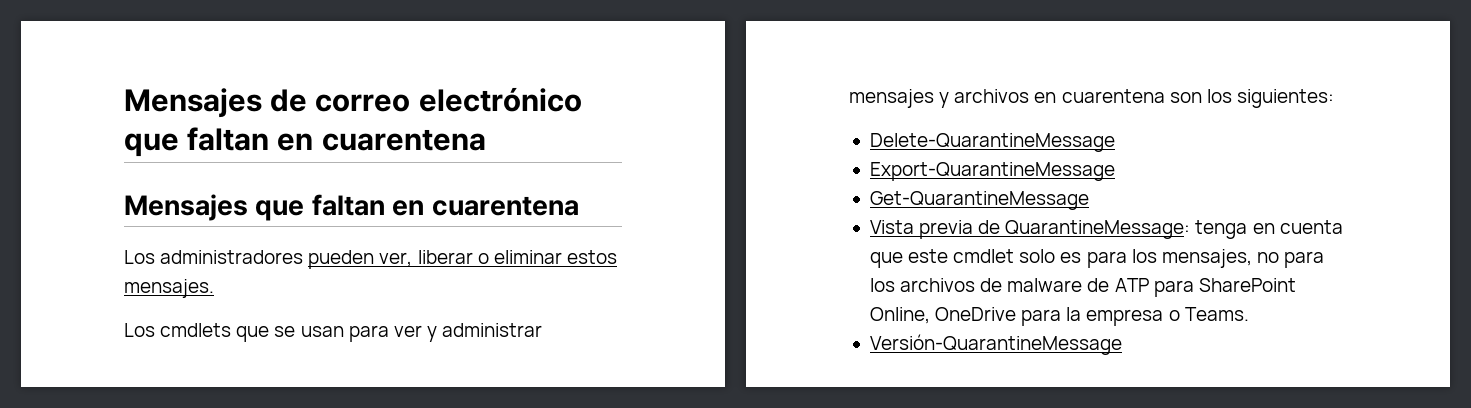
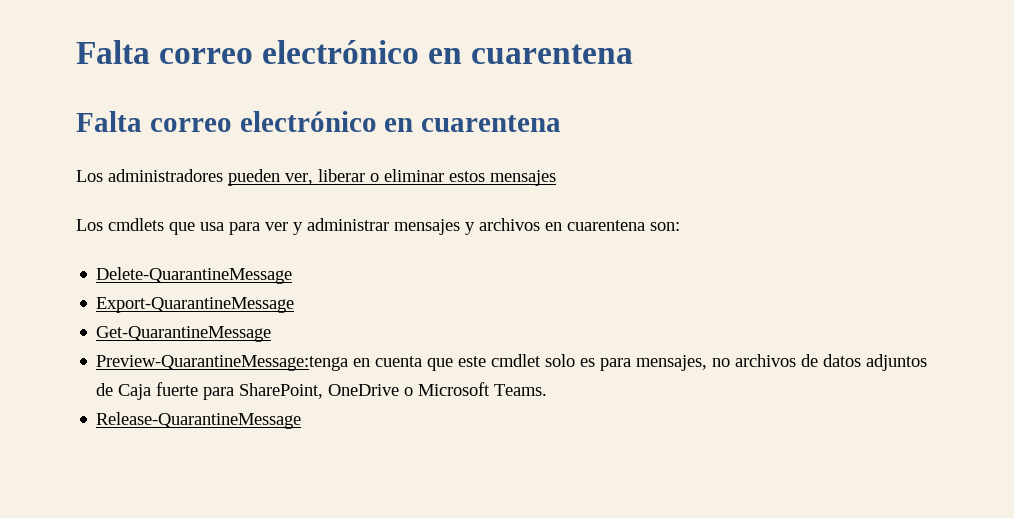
[124,87,582,118] [124,127,486,157] [124,194,385,221] Mensajes de correo electrónico que faltan en cuarentena // Mensajes que faltan -> [76,40,634,64] [76,111,377,132] Falta correo electrónico en cuarentena // Falta correo electrónico
[124,279,214,298] mensajes. -> [490,170,556,186] mensajes
[274,326,344,337] se usan -> [200,222,224,231] usa
[1169,89,1334,108] son los siguientes: -> [650,222,680,231] son:
[869,220,1248,239] Vista previa de QuarantineMessage: tenga -> [96,355,349,371] Preview-QuarantineMessage:tenga
[1131,249,1157,263] los -> (632, 364) none
[1284,251,1325,268] [869,278,1296,297] [869,307,1180,326] para los archivos de malware de ATP para SharePoint Online, OneDrive para la empresa o -> [735,354,928,371] [96,382,491,400] archivos de datos adjuntos de Caja fuerte para SharePoint, OneDrive o Microsoft
[869,334,1122,355] Versión-QuarantineMessage -> [96,412,302,429] Release-QuarantineMessage

